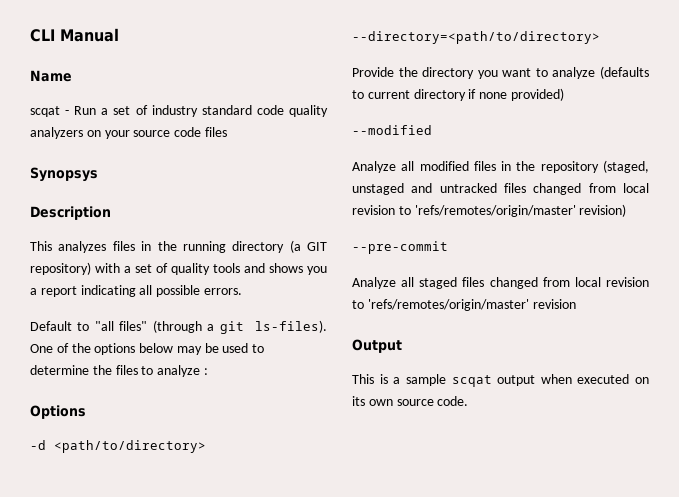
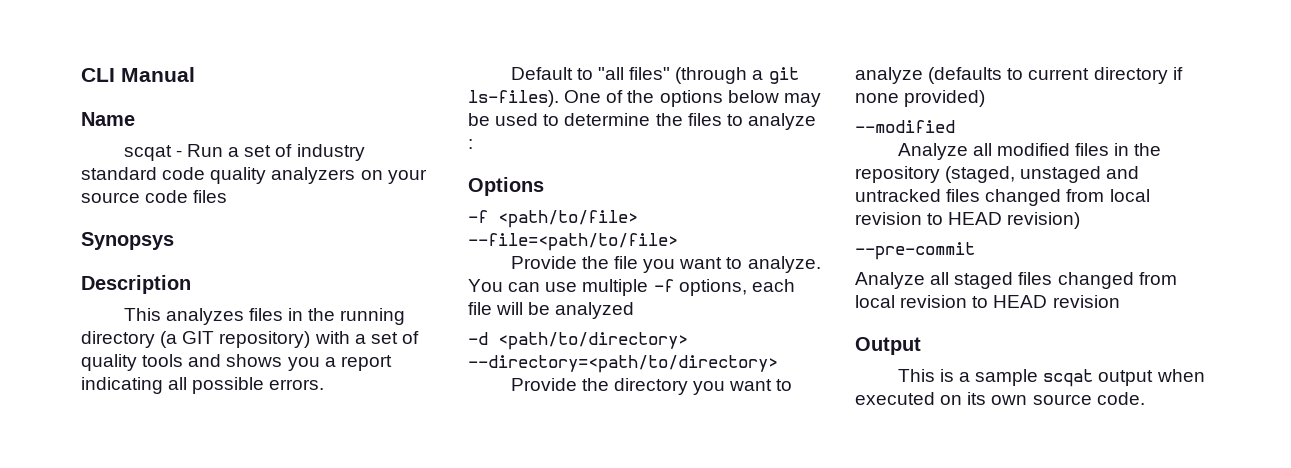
(86, 412) none -> [468,210,638,228] [468,233,678,251] [510,256,821,273] [468,279,795,296] [468,302,635,319] // -f <path/to/file> --file=<path/to/file> // Provide the file you want to analyze. You can use multiple -f options, each file will be analyzed
[414,205,576,217] 'refs/remotes/origin/master' -> [948,212,1003,225] HEAD
[367,299,529,311] 'refs/remotes/origin/master' -> [993,295,1048,308] HEAD

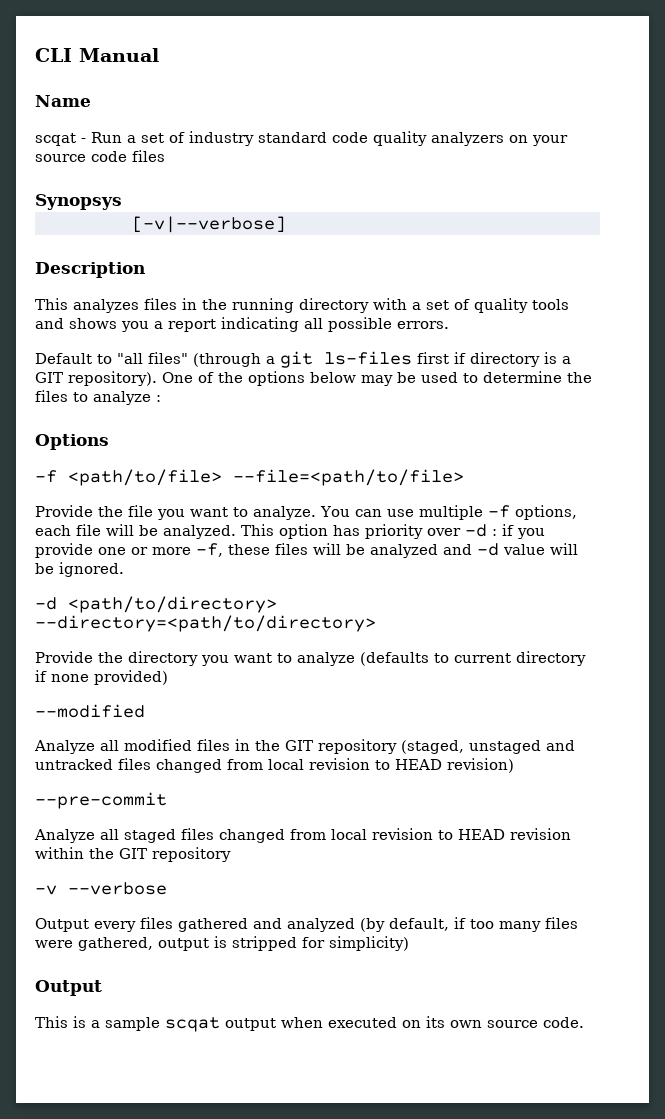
(174, 241) none -> [132,216,286,233] // [-v|--verbose]
[160,331,311,348] (a GIT repository) -> (369, 305) none
[468,90,559,107] ls-files). -> [324,351,571,367] [35,371,157,386] ls-files first if directory is a GIT repository).
[555,302,635,319] analyzed -> [163,524,545,539] [35,543,578,558] [35,562,124,577] analyzed. This option has priority over -d : if you provide one or more -f, these files will be analyzed and -d value will be ignored.
(1162, 149) none -> [285,740,313,751] GIT
(1120, 301) none -> [35,847,231,862] [35,882,167,895] [35,917,578,932] [35,936,409,951] within the GIT repository // -v --verbose // Output every files gathered and analyzed (by default, if too many files were gathered, output is stripped for simplicity)

